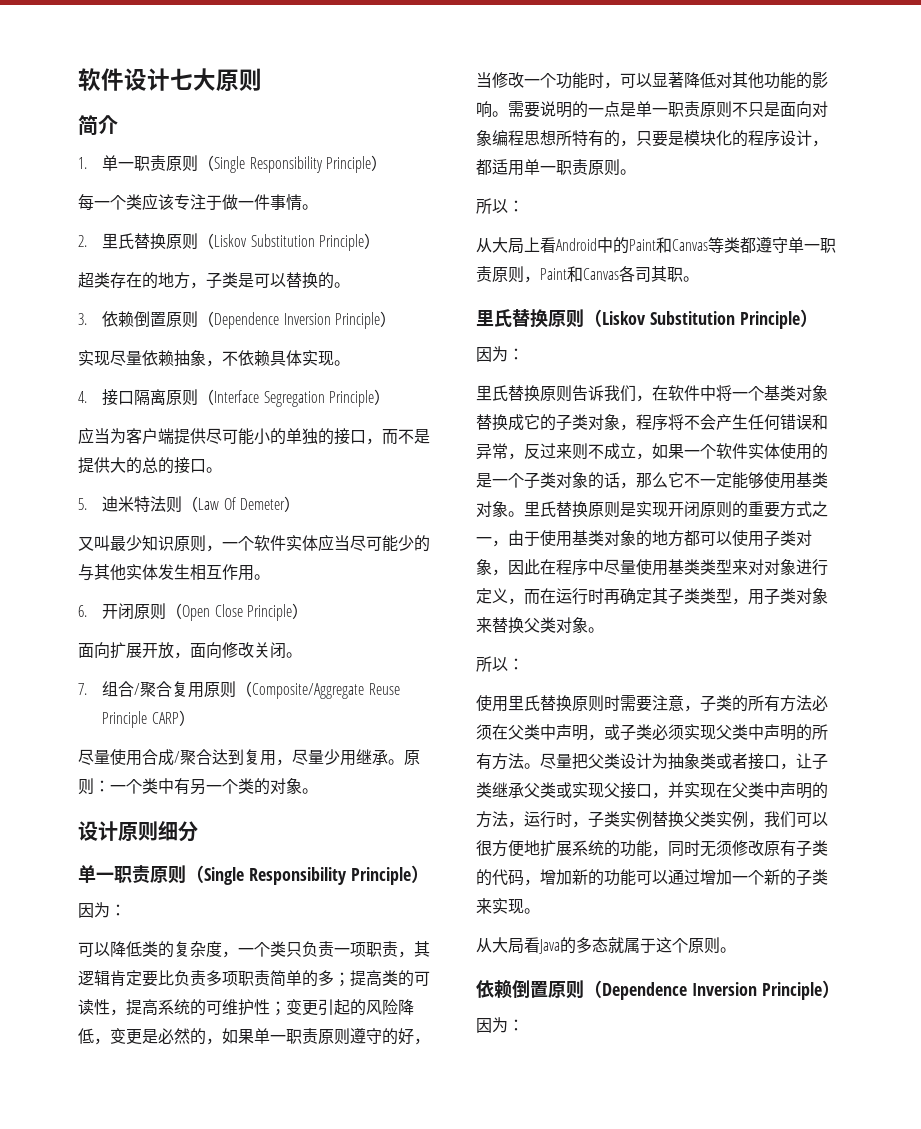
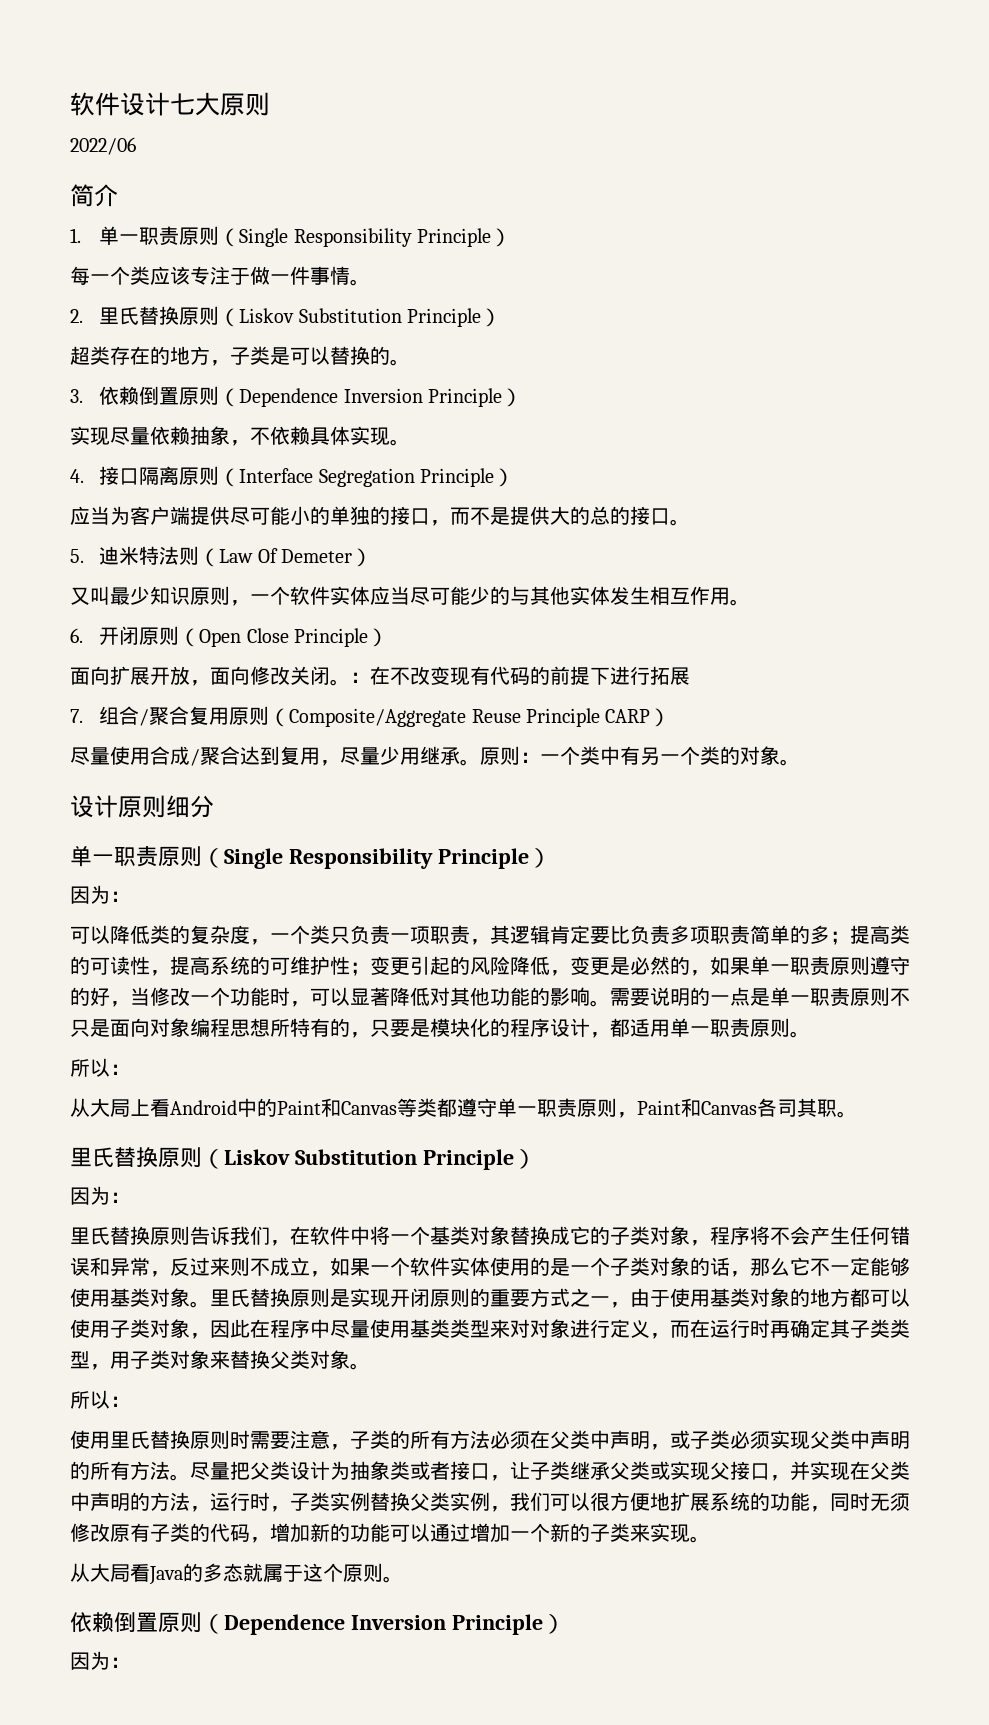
(262, 79) none -> [70,137,136,155] // 2022/06
(302, 655) none -> [350,666,690,686] ：在不改变现有代码的前提下进行拓展

